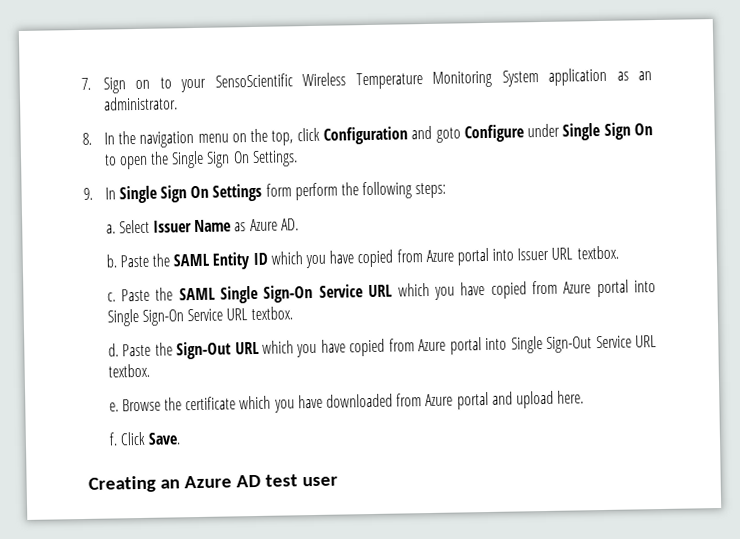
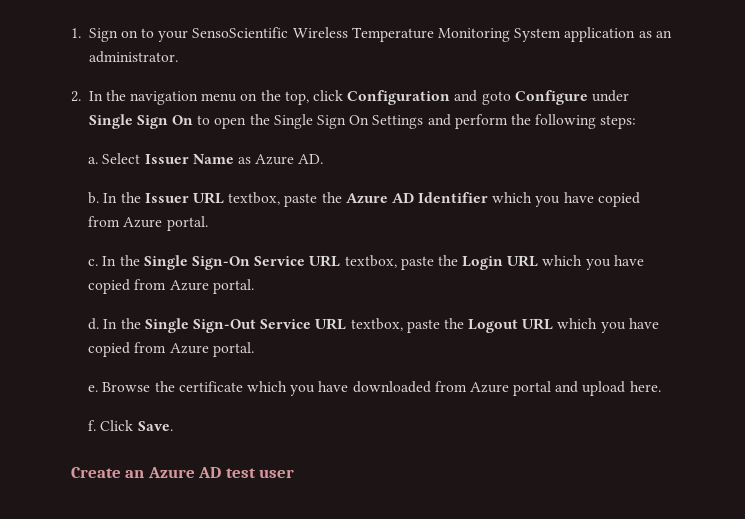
[81,77,91,90] 7. -> [71,28,81,38] 1.
[82,132,92,145] 8. -> [71,91,81,102] 2.
[251,150,298,168] [83,183,292,204] Settings. // 9. In Single Sign On Settings form -> [372,114,451,129] Settings and
[119,245,619,270] [106,279,656,304] [106,306,294,327] [107,335,657,360] [107,363,150,378] Paste the SAML Entity ID which you have copied from Azure portal into Issuer URL textbox. // c. Paste the SAML Single Sign-On Service URL which you have copied from Azure portal into Single Sign-On Service URL textbox. // d. Paste the Sign-Out URL which you have copied from Azure portal into Single Sign-Out Service URL textbox. -> [103,192,640,207] [88,216,208,231] [88,255,644,270] [88,279,254,294] [88,318,659,333] [88,342,254,357] In the Issuer URL textbox, paste the Azure AD Identifier which you have copied from Azure portal. // c. In the Single Sign-On Service URL textbox, paste the Login URL which you have copied from Azure portal. // d. In the Single Sign-Out Service URL textbox, paste the Logout URL which you have copied from Azure portal.
[88,475,156,493] Creating -> [71,467,121,478] Create

